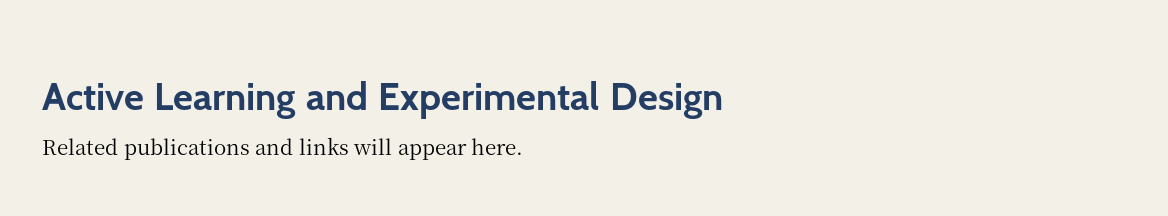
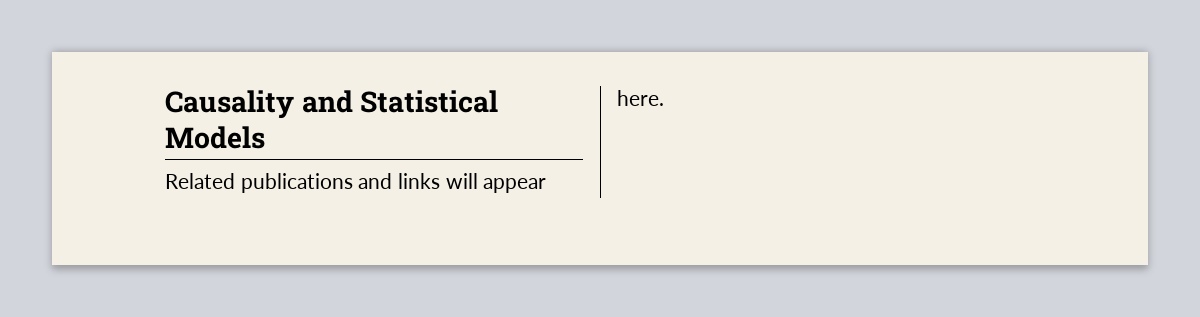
[42,81,723,119] Active Learning and Experimental Design -> [165,90,499,119] [165,126,265,149] Causality and Statistical Models

